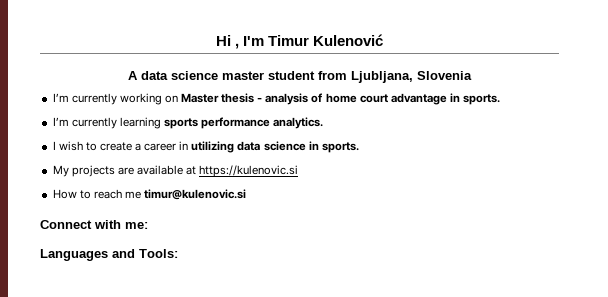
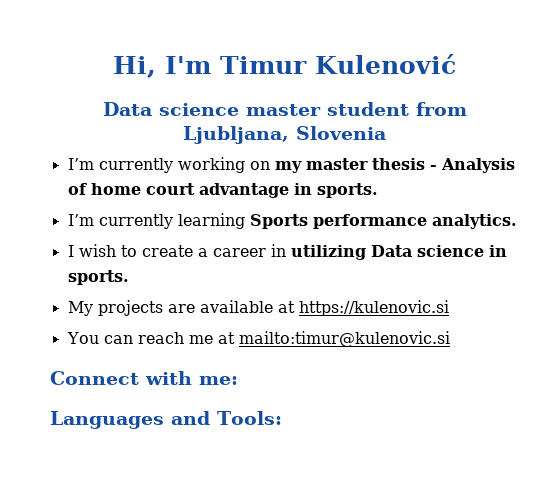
[215,35,239,49] Hi , -> [113,56,157,78] Hi,
[128,71,168,80] A data -> [102,102,152,116] Data
[181,93,220,103] Master -> [274,158,368,173] my master
[265,93,309,105] analysis -> [440,158,515,173] Analysis
[163,118,198,129] sports -> [249,214,308,229] Sports
[237,141,261,151] data -> [370,245,412,257] Data
[52,189,247,200] How to reach me timur@kulenovic.si -> [66,331,450,347] You can reach me at mailto:timur@kulenovic.si

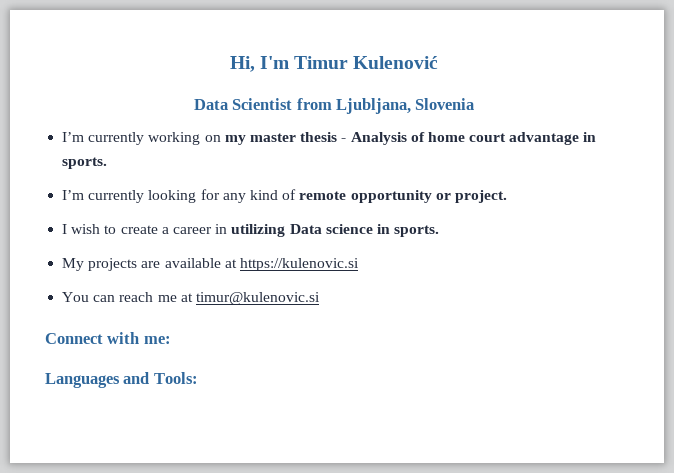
[158,102,409,116] science master student -> [232,98,293,110] Scientist
[177,213,517,229] learning Sports performance analytics. -> [148,189,507,203] looking for any kind of remote opportunity or project.
[238,331,450,347] mailto:timur@kulenovic.si -> [195,292,320,305] timur@kulenovic.si

